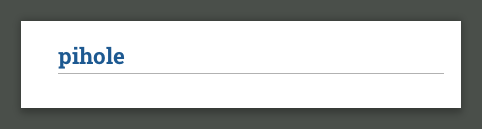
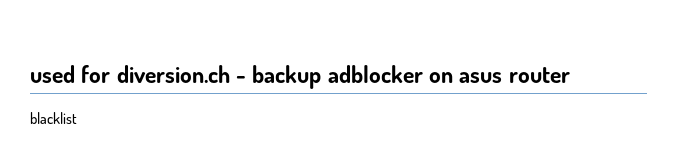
[58,46,125,69] pihole -> [30,65,570,89] [30,112,77,124] used for diversion.ch - backup adblocker on asus router // blacklist

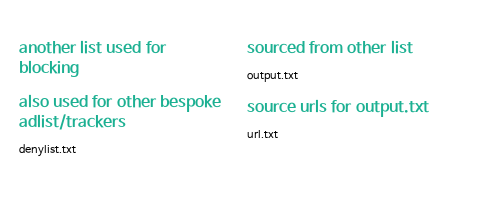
[30,65,570,89] [30,112,77,124] used for diversion.ch - backup adblocker on asus router // blacklist -> [19,40,167,54] [19,60,79,77] [19,94,221,112] [19,114,126,130] [19,144,76,157] [247,40,413,54] [247,72,298,82] [247,99,429,117] [247,130,278,139] another list used for blocking // also used for other bespoke adlist/trackers // denylist.txt // sourced from other list // output.txt // source urls for output.txt // url.txt

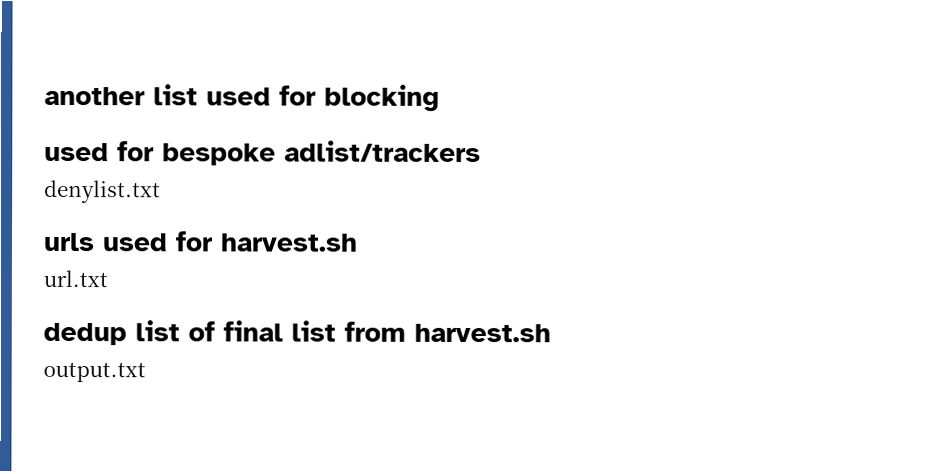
[19,94,157,108] also used for other -> [44,141,154,162] used for
[247,40,413,54] [247,72,298,82] [247,99,429,117] [247,130,278,139] sourced from other list // output.txt // source urls for output.txt // url.txt -> [43,231,358,252] [43,269,108,288] [43,320,551,346] [43,361,146,383] urls used for harvest.sh // url.txt // dedup list of final list from harvest.sh // output.txt

